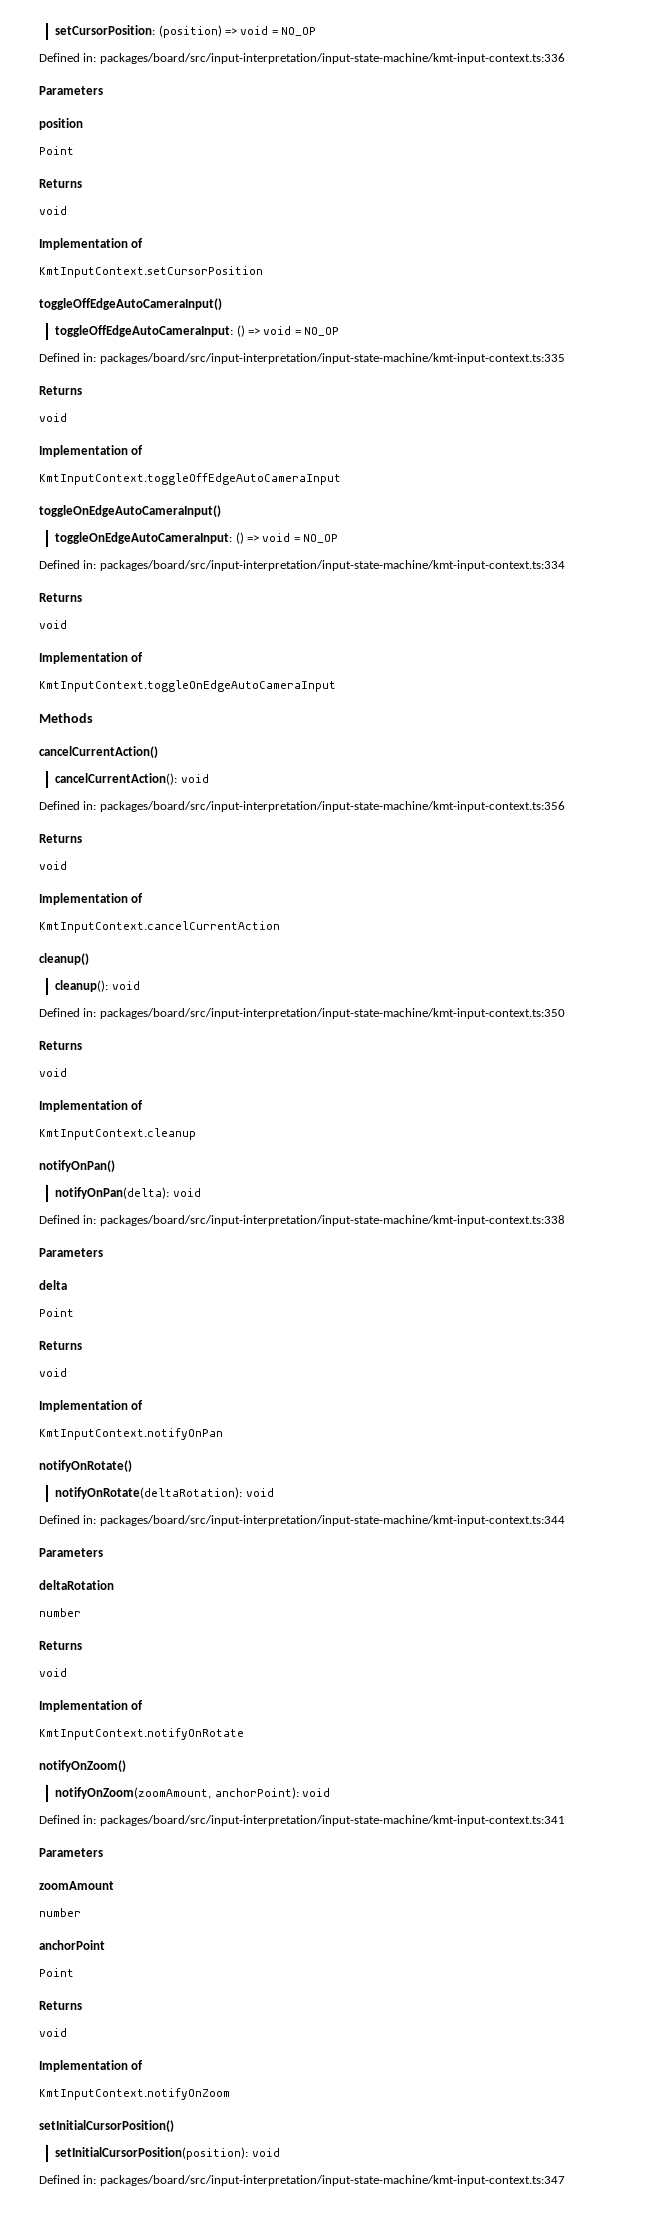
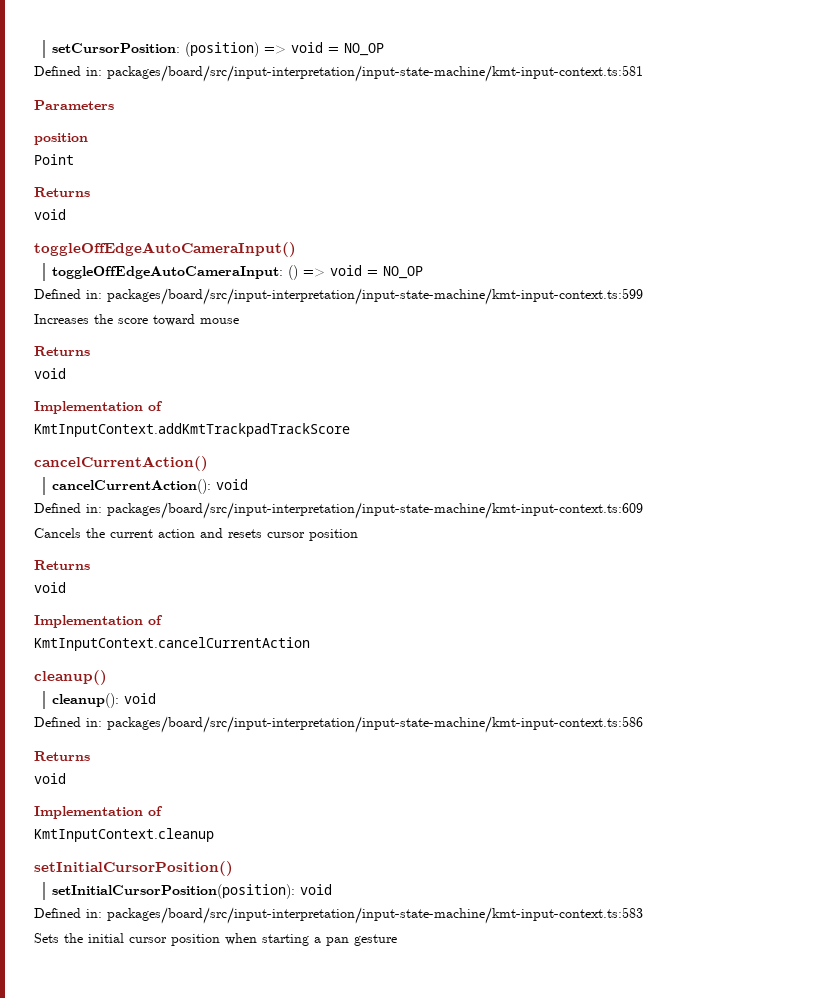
[99,53,565,64] packages/board/src/input-interpretation/input-state-machine/kmt-input-context.ts:336 -> [107,65,643,82] packages/board/src/input-interpretation/input-state-machine/kmt-input-context.ts:581
[39,238,144,250] [39,266,263,278] // Implementation of // KmtInputContext.setCursorPosition -> (66, 214) none
[99,353,565,364] [39,386,82,395] [39,413,67,422] [39,445,144,457] [39,473,341,485] [39,505,221,517] [55,532,339,544] [39,560,565,571] [39,593,82,602] [39,620,67,629] [39,652,144,664] [39,680,336,692] [39,713,93,723] packages/board/src/input-interpretation/input-state-machine/kmt-input-context.ts:335 // Returns // void // Implementation of // KmtInputContext.toggleOffEdgeAutoCameraInput // toggleOnEdgeAutoCameraInput() // toggleOnEdgeAutoCameraInput: () => void = NO_OP // Defined in: packages/board/src/input-interpretation/input-state-machine/kmt-input-context.ts:334 // Returns // void // Implementation of // KmtInputContext.toggleOnEdgeAutoCameraInput // Methods -> [107,288,643,305] [34,314,239,326] [34,346,90,356] [34,368,66,379] [34,401,163,414] [34,423,350,437] packages/board/src/input-interpretation/input-state-machine/kmt-input-context.ts:599 // Increases the score toward mouse // Returns // void // Implementation of // KmtInputContext.addKmtTrackpadTrackScore
[99,801,565,812] packages/board/src/input-interpretation/input-state-machine/kmt-input-context.ts:356 -> [107,502,643,519] [34,528,358,541] packages/board/src/input-interpretation/input-state-machine/kmt-input-context.ts:609 // Cancels the current action and resets cursor position
[99,1008,565,1019] packages/board/src/input-interpretation/input-state-machine/kmt-input-context.ts:350 -> [107,716,643,733] packages/board/src/input-interpretation/input-state-machine/kmt-input-context.ts:586
[39,1160,115,1172] [55,1187,201,1199] [39,1215,565,1226] [39,1248,103,1257] [39,1280,67,1290] [39,1308,74,1317] [39,1341,82,1350] [39,1368,67,1377] [39,1400,144,1412] [39,1428,223,1440] [39,1460,132,1472] [55,1487,274,1499] [39,1515,565,1526] [39,1548,103,1557] [39,1580,114,1590] [39,1608,81,1617] [39,1641,82,1650] [39,1668,67,1677] [39,1700,144,1712] [39,1728,244,1740] [39,1760,126,1772] [55,1787,330,1799] [39,1815,565,1826] [39,1848,103,1857] [39,1881,114,1890] [39,1908,81,1917] [39,1940,105,1950] [39,1968,74,1977] [39,2001,82,2010] [39,2028,67,2037] [39,2060,144,2072] [39,2088,230,2100] // notifyOnPan() // notifyOnPan(delta): void // Defined in: packages/board/src/input-interpretation/input-state-machine/kmt-input-context.ts:338 // Parameters // delta // Point // Returns // void // Implementation of // KmtInputContext.notifyOnPan // notifyOnRotate() // notifyOnRotate(deltaRotation): void // Defined in: packages/board/src/input-interpretation/input-state-machine/kmt-input-context.ts:344 // Parameters // deltaRotation // number // Returns // void // Implementation of // KmtInputContext.notifyOnRotate // notifyOnZoom() // notifyOnZoom(zoomAmount, anchorPoint): void // Defined in: packages/board/src/input-interpretation/input-state-machine/kmt-input-context.ts:341 // Parameters // zoomAmount // number // anchorPoint // Point // Returns // void // Implementation of // KmtInputContext.notifyOnZoom -> (214, 835) none
[99,2175,565,2186] packages/board/src/input-interpretation/input-state-machine/kmt-input-context.ts:347 -> [107,907,643,924] [34,933,397,946] packages/board/src/input-interpretation/input-state-machine/kmt-input-context.ts:583 // Sets the initial cursor position when starting a pan gesture

